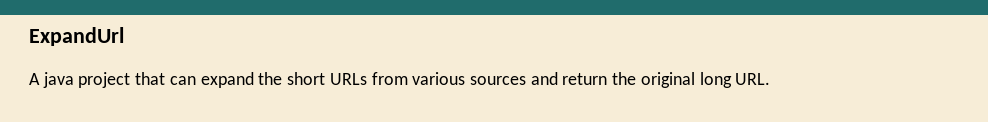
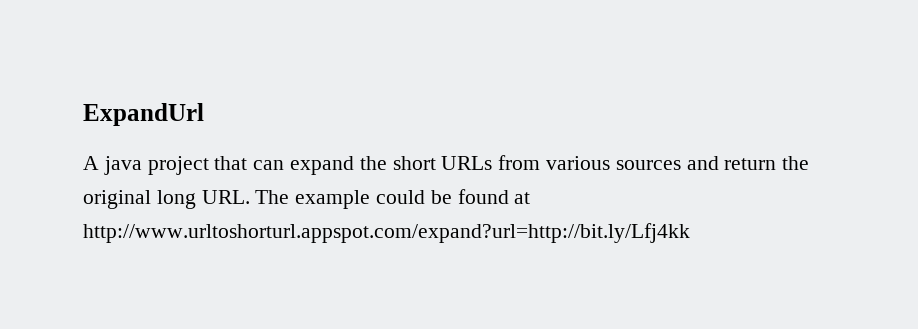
(771, 79) none -> [255,189,531,209] [83,223,690,243] The example could be found at http://www.urltoshorturl.appspot.com/expand?url=http://bit.ly/Lfj4kk

